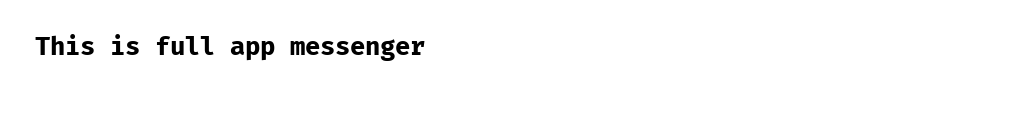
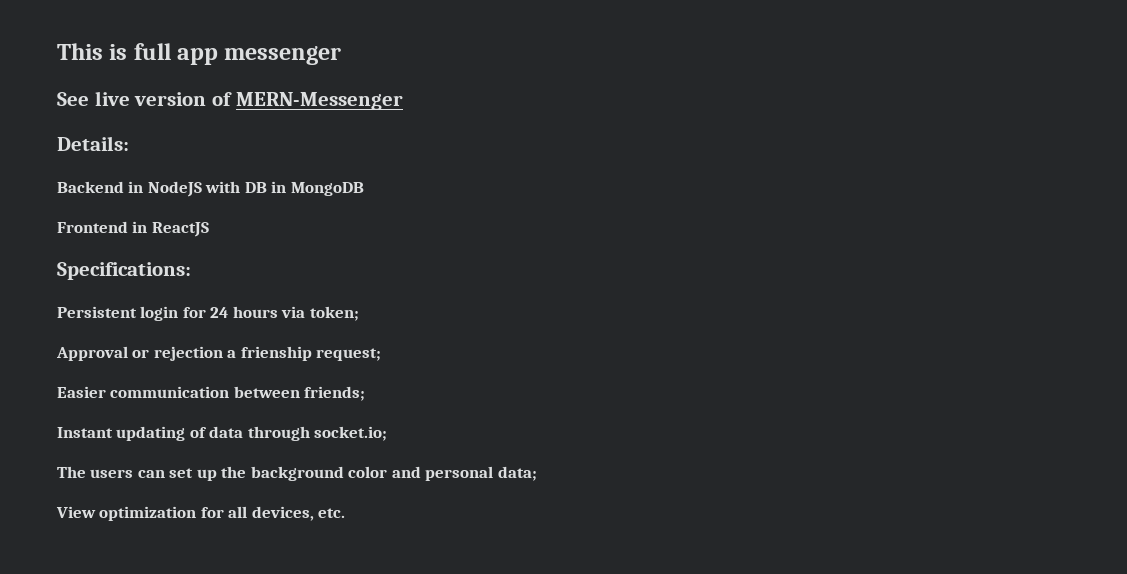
(425, 50) none -> [57,91,403,110] [57,136,129,151] [57,181,364,197] [57,221,209,237] [57,262,191,280] [57,306,359,321] [56,346,382,361] [57,386,366,401] [57,426,388,441] [57,466,537,481] [56,506,346,521] // See live version of MERN-Messenger // Details: // Backend in NodeJS with DB in MongoDB // Frontend in ReactJS // Specifications: // Persistent login for 24 hours via token; // Approval or rejection a frienship request; // Easier communication between friends; // Instant updating of data through socket.io; // The users can set up the background color and personal data; // View optimization for all devices, etc.

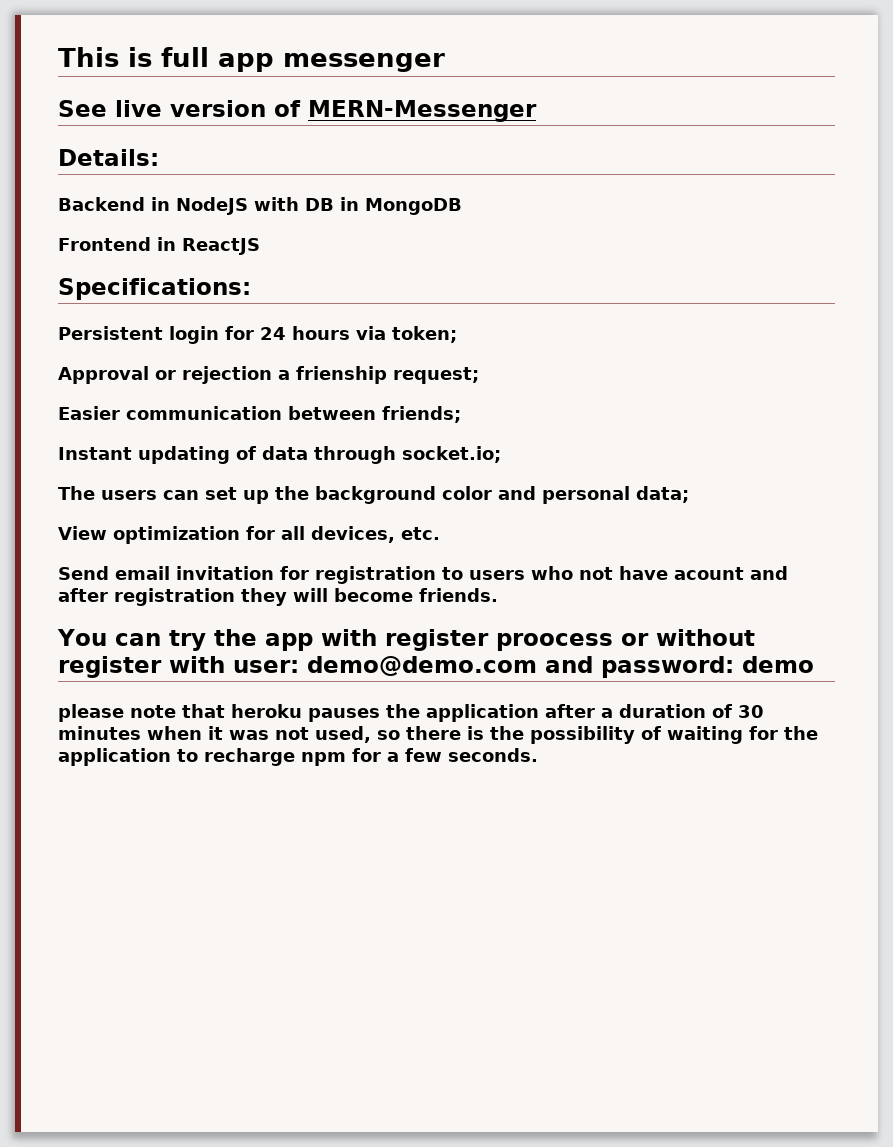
(346, 513) none -> [58,566,788,584] [58,588,498,606] [57,629,755,651] [58,656,814,678] [58,704,764,722] [58,726,818,744] [58,748,538,766] // Send email invitation for registration to users who not have acount and after registration they will become friends. // You can try the app with register proocess or without register with user: demo@demo.com and password: demo // please note that heroku pauses the application after a duration of 30 minutes when it was not used, so there is the possibility of waiting for the application to recharge npm for a few seconds.

